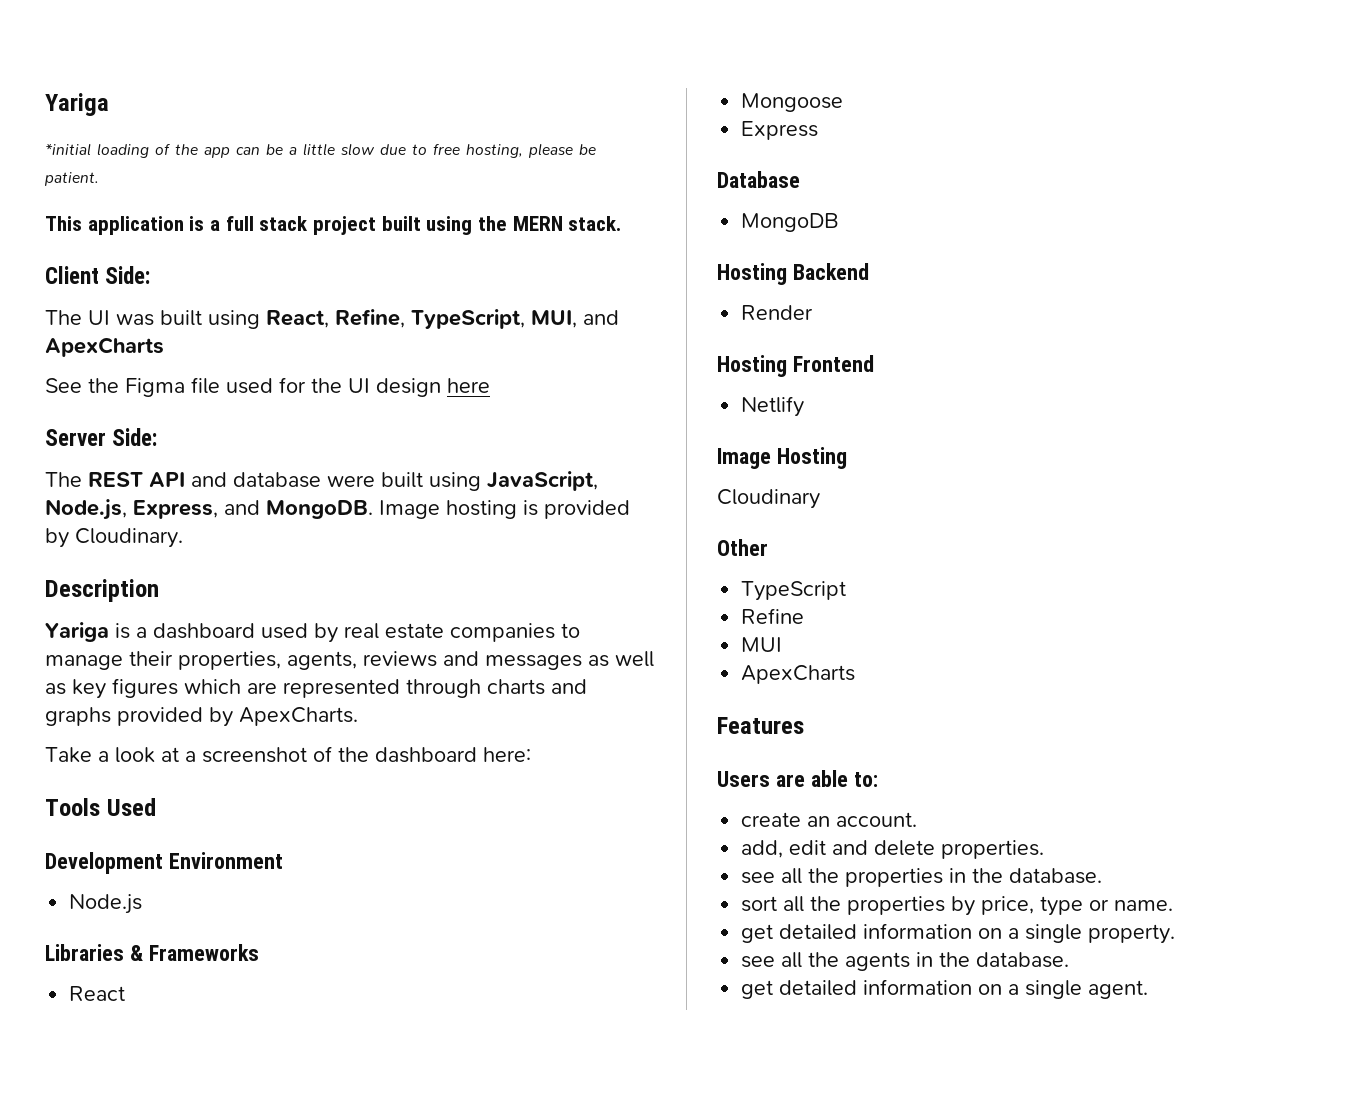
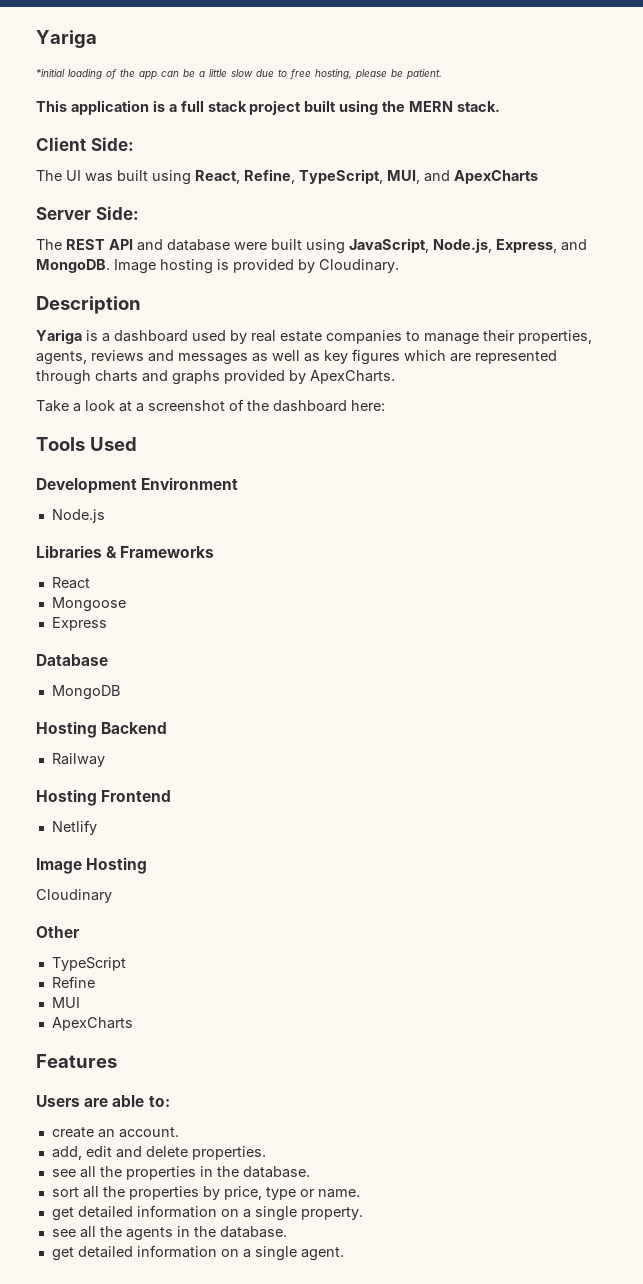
[45,377,490,397] // See the Figma file used for the UI design here -> (538, 177) none
[741,305,814,320] Render -> [51,753,105,767] Railway

